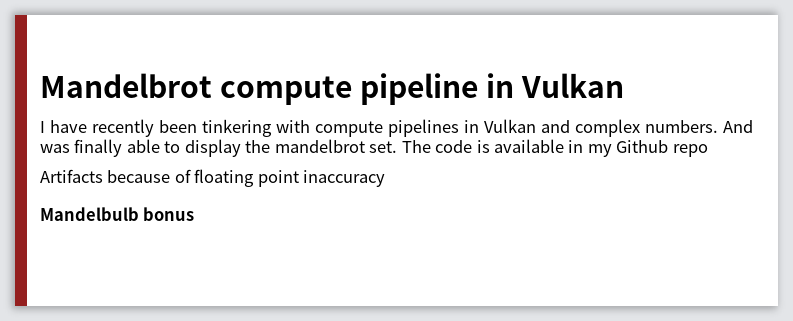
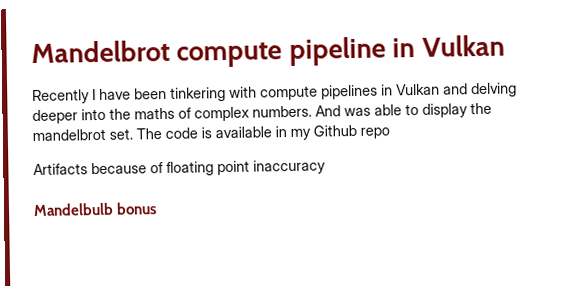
(625, 85) none -> [32,89,90,105] Recently
[92,119,154,137] recently -> (131, 94) none
(570, 126) none -> [471,82,517,98] [32,107,192,125] delving deeper into the maths of
[74,139,123,157] finally -> (371, 112) none

